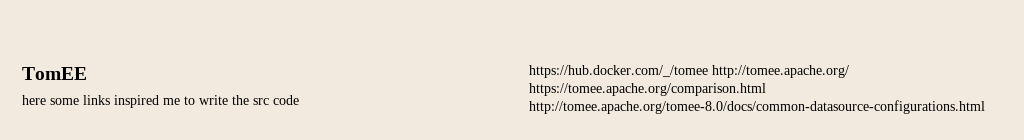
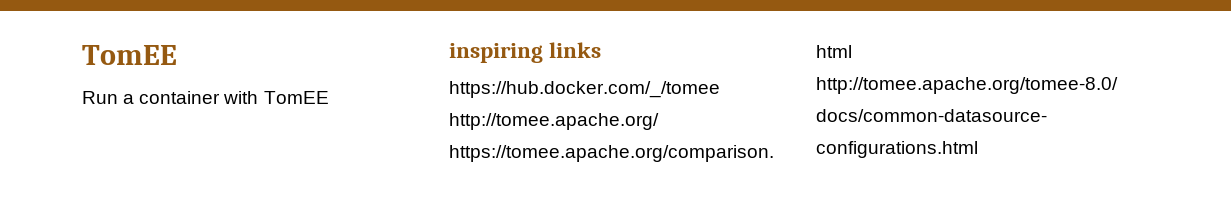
[22,67,87,80] [22,95,299,108] TomEE // here some links inspired me to write the src code -> [82,45,177,65] [82,91,329,104] [449,42,602,63] TomEE // Run a container with TomEE // inspiring links

